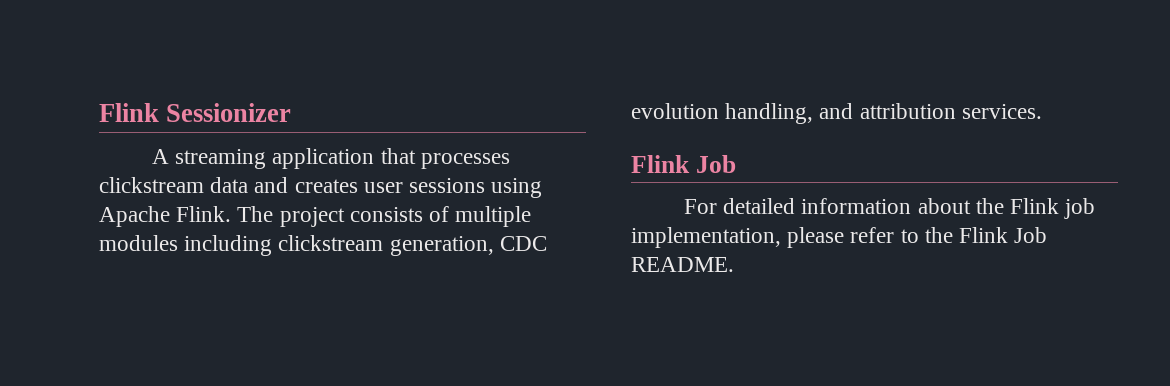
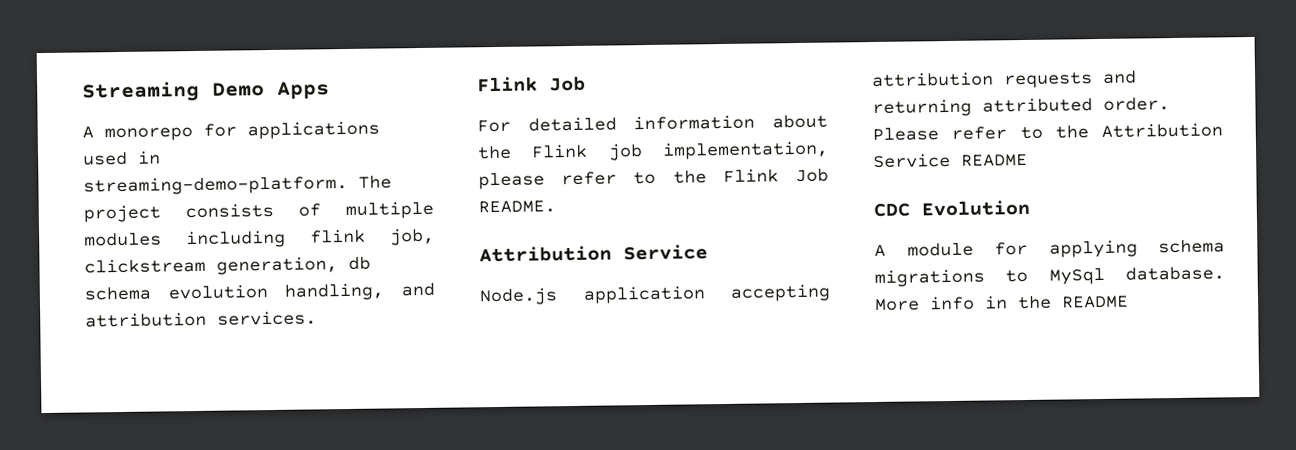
[99,103,292,122] [151,148,510,169] [99,177,543,198] [99,206,232,227] Flink Sessionizer // A streaming application that processes clickstream data and creates user sessions using Apache Flink. -> [82,80,330,103] [82,120,380,142] [82,150,161,166] [83,174,348,196] Streaming Demo Apps // A monorepo for applications used in streaming-demo-platform.
[278,235,547,256] clickstream generation, CDC -> [310,227,435,246] [84,256,371,275] [84,286,151,301] flink job, clickstream generation, db schema
(734, 264) none -> [479,244,708,263] [479,283,831,306] [872,70,1137,89] [872,97,1170,118] [872,122,1223,142] [873,152,1028,169] [873,199,1030,218] [874,239,1225,258] [874,266,1225,287] [875,295,1129,311] // Attribution Service // Node.js application accepting attribution requests and returning attributed order. Please refer to the Attribution Service README // CDC Evolution // A module for applying schema migrations to MySql database. More info in the README

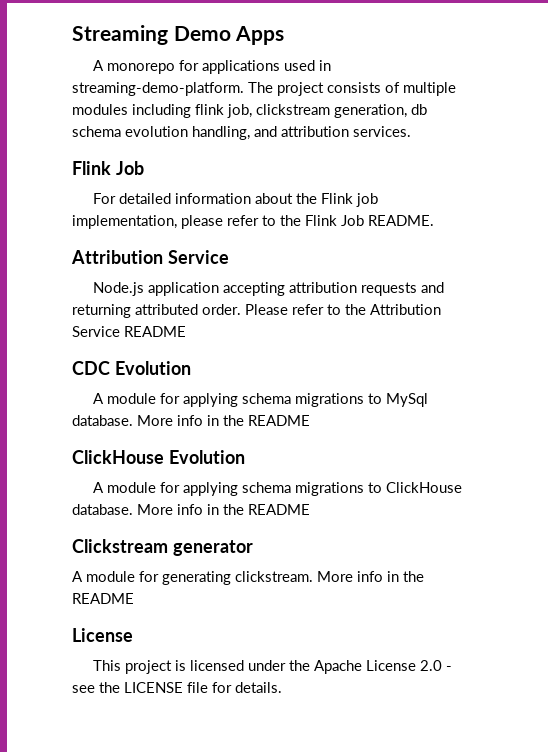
(1129, 302) none -> [72,450,245,464] [92,482,462,496] [72,504,310,515] [72,539,253,556] [72,571,424,585] [72,593,134,604] [72,628,133,642] [92,660,452,674] [72,682,282,693] // ClickHouse Evolution // A module for applying schema migrations to ClickHouse database. More info in the README // Clickstream generator // A module for generating clickstream. More info in the README // License // This project is licensed under the Apache License 2.0 - see the LICENSE file for details.

